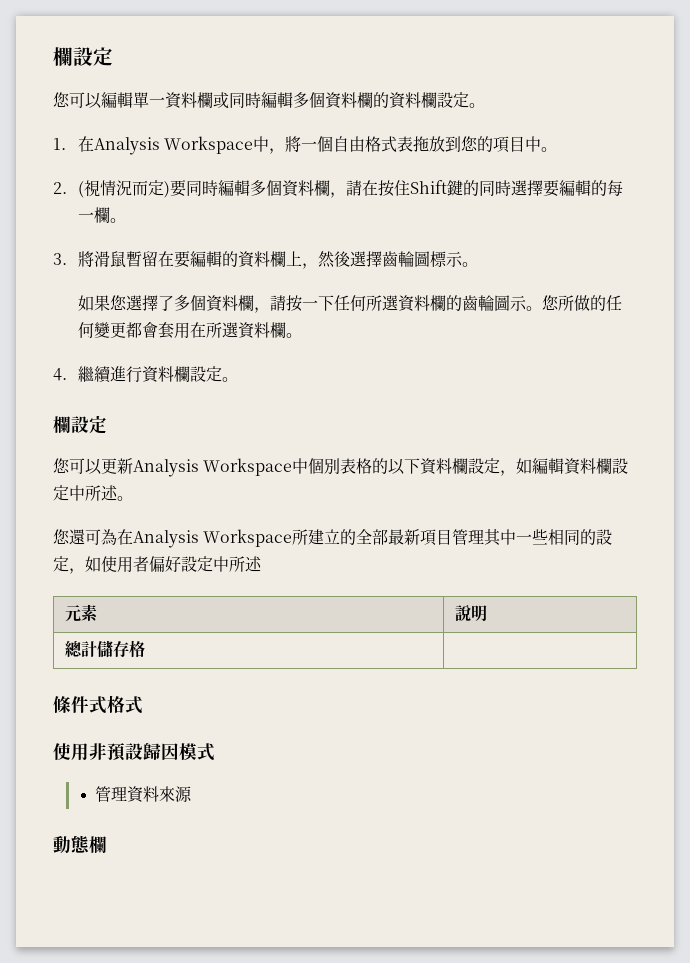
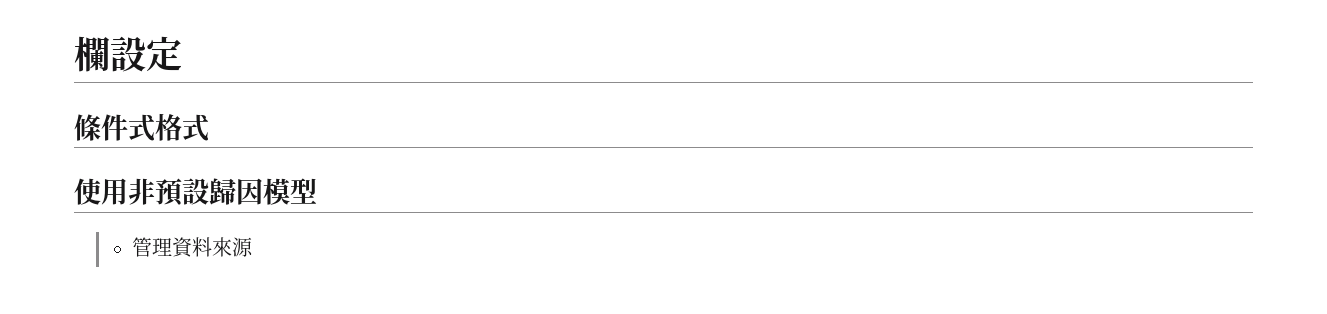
[53,47,113,66] [53,92,485,109] [53,136,557,155] [53,180,623,198] [77,207,126,223] [53,251,478,269] [77,295,622,313] [77,322,302,339] [53,366,238,383] [53,415,107,434] [53,458,629,477] [53,485,133,501] [53,529,613,548] [53,556,262,574] [65,604,99,622] [455,604,488,621] [65,640,146,658] 欄設定 // 您可以編輯單一資料欄或同時編輯多個資料欄的資料欄設定。 // 1.在Analysis Workspace中，將一個自由格式表拖放到您的項目中。 // 2. (視情況而定)要同時編輯多個資料欄，請在按住Shift鍵的同時選擇要編輯的每一欄。 // 3.將滑鼠暫留在要編輯的資料欄上，然後選擇齒輪圖標示。 // 如果您選擇了多個資料欄，請按一下任何所選資料欄的齒輪圖示。您所做的任何變更都會套用在所選資料欄。 // 4.繼續進行資料欄設定。 // 欄設定 // 您可以更新Analysis Workspace中個別表格的以下資料欄設定，如編輯資料欄設定中所述。 // 您還可為在Analysis Workspace所建立的全部最新項目管理其中一些相同的設定，如使用者偏好設定中所述 // 元素 | 說明 // 總計儲存格 | -> [74,36,182,72] 欄設定
[197,743,215,761] 式 -> [290,178,317,204] 型
[53,835,107,854] // 動態欄 -> (253, 247) none

